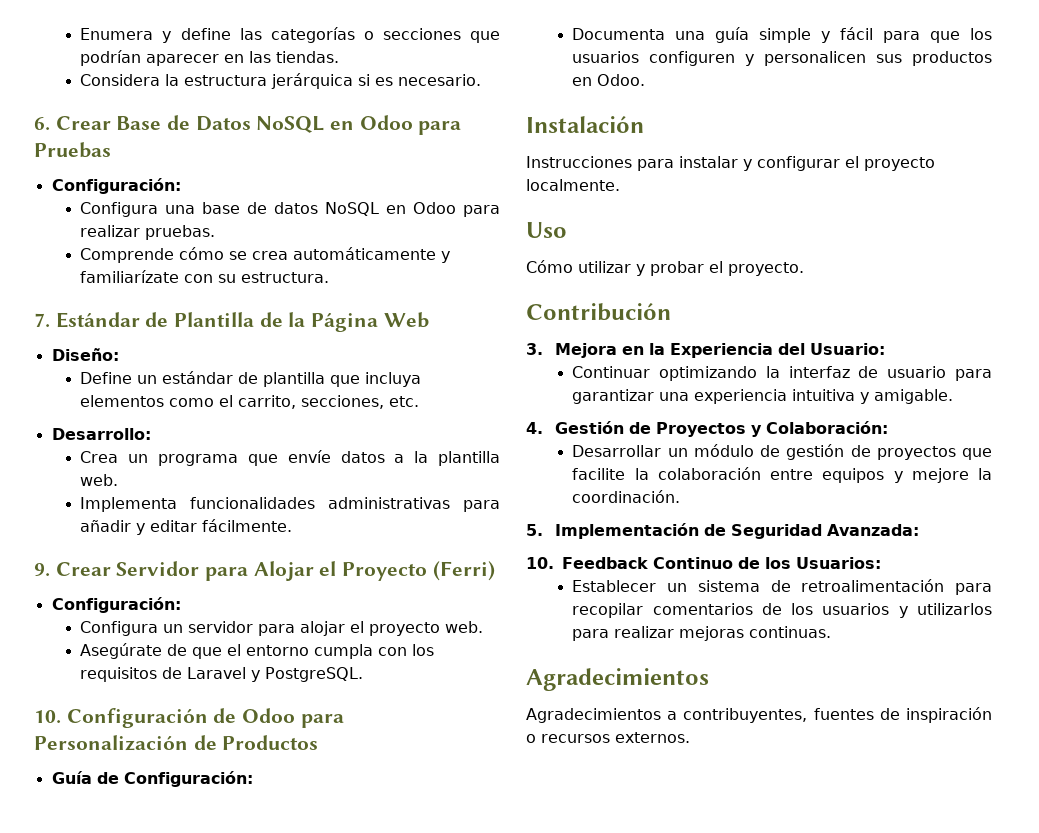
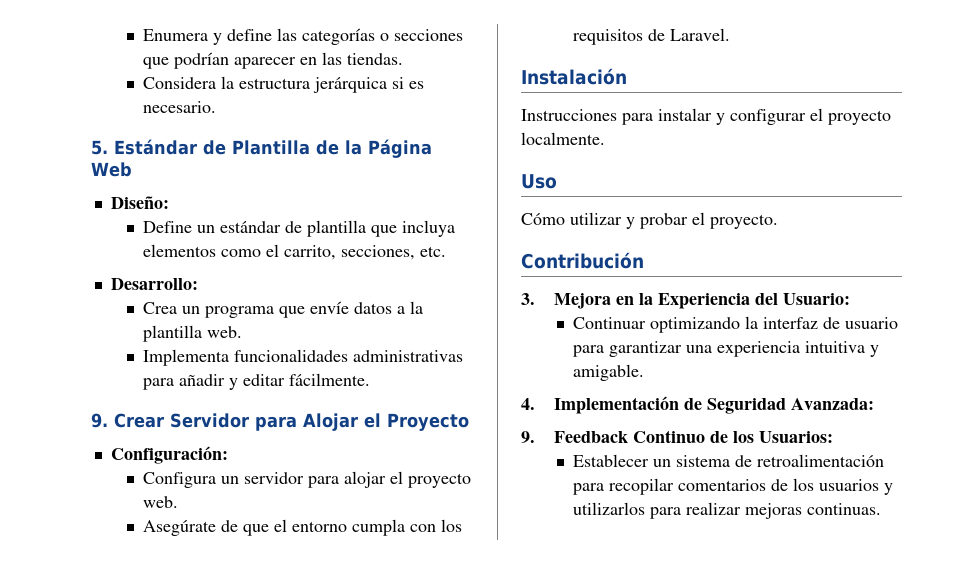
[34,115,462,135] [34,142,111,158] [51,178,181,194] [80,202,500,217] [80,225,216,240] [80,247,451,263] [80,270,330,283] [34,313,50,327] 6. Crear Base de Datos NoSQL en Odoo para Pruebas // Configuración: // Configura una base de datos NoSQL en Odoo para realizar pruebas. // Comprende cómo se crea automáticamente y familiarízate con su estructura. // 7. -> [91,140,108,155] 5.
[432,561,495,581] (Ferri) -> (469, 422) none
[187,667,364,682] [34,708,344,728] [34,735,319,751] [51,771,253,787] [572,27,992,43] [572,51,992,66] [572,74,646,86] Laravel y PostgreSQL. // 10. Configuración de Odoo para Personalización de Productos // Guía de Configuración: // Documenta una guía simple y fácil para que los usuarios configuren y personalicen sus productos en Odoo. -> [670,28,731,41] Laravel.
[554,421,888,437] [572,444,992,460] [572,467,993,483] [572,490,681,503] [526,524,543,536] Gestión de Proyectos y Colaboración: // Desarrollar un módulo de gestión de proyectos que facilite la colaboración entre equipos y mejore la coordinación. // 5. -> (535, 404) none
[526,557,554,569] 10. -> [521,431,535,443] 9.
[526,668,709,691] [526,707,992,723] [526,732,690,743] // Agradecimientos // Agradecimientos a contribuyentes, fuentes de inspiración o recursos externos. -> (882, 509) none

